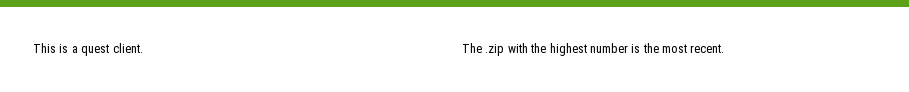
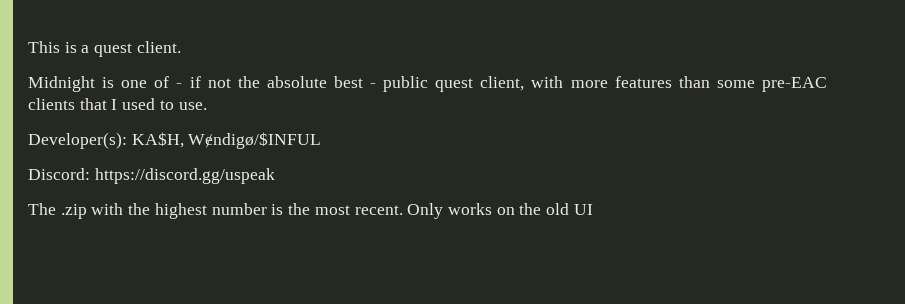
(143, 48) none -> [28,76,827,92] [28,98,207,110] [28,132,322,149] [28,168,275,184] // Midnight is one of - if not the absolute best - public quest client, with more features than some pre-EAC clients that I used to use. // Developer(s): KA$H, Wɇndigø/$INFUL // Discord: https://discord.gg/uspeak
(725, 48) none -> [407,203,593,219] Only works on the old UI

